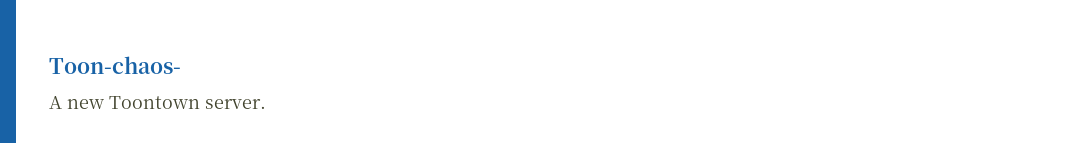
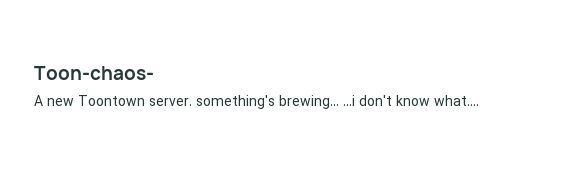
(266, 104) none -> [196,95,479,109] something's brewing... ...i don't know what....

